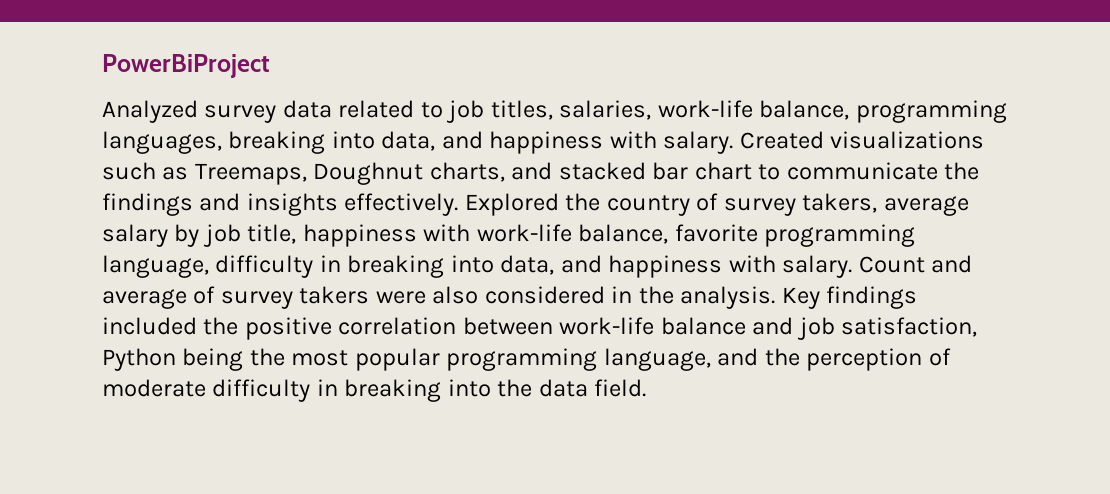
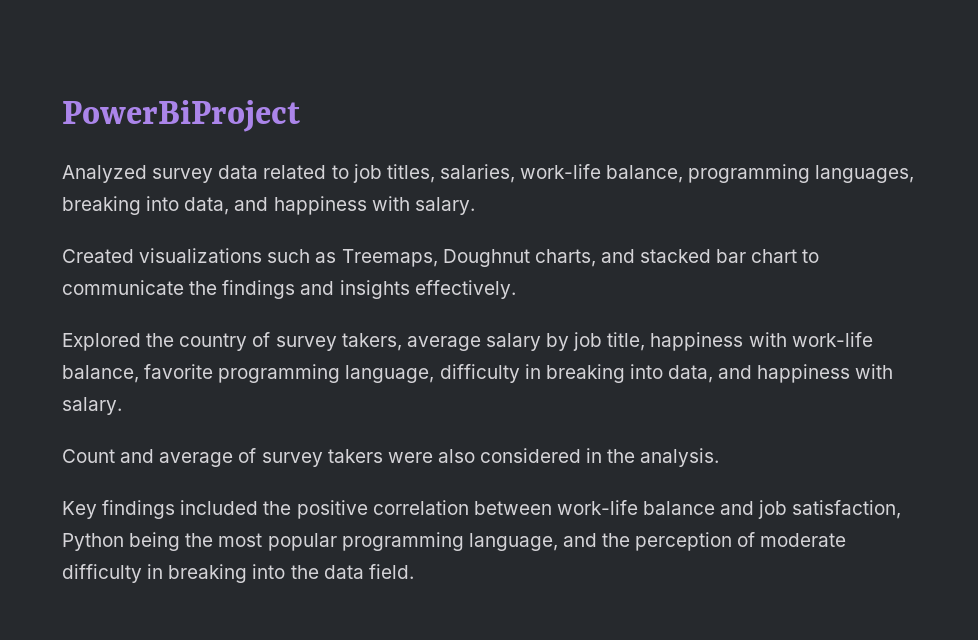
(734, 142) none -> (475, 206) //
(459, 204) none -> (516, 289) //
(853, 266) none -> (122, 406) //
(776, 297) none -> (720, 457) //

